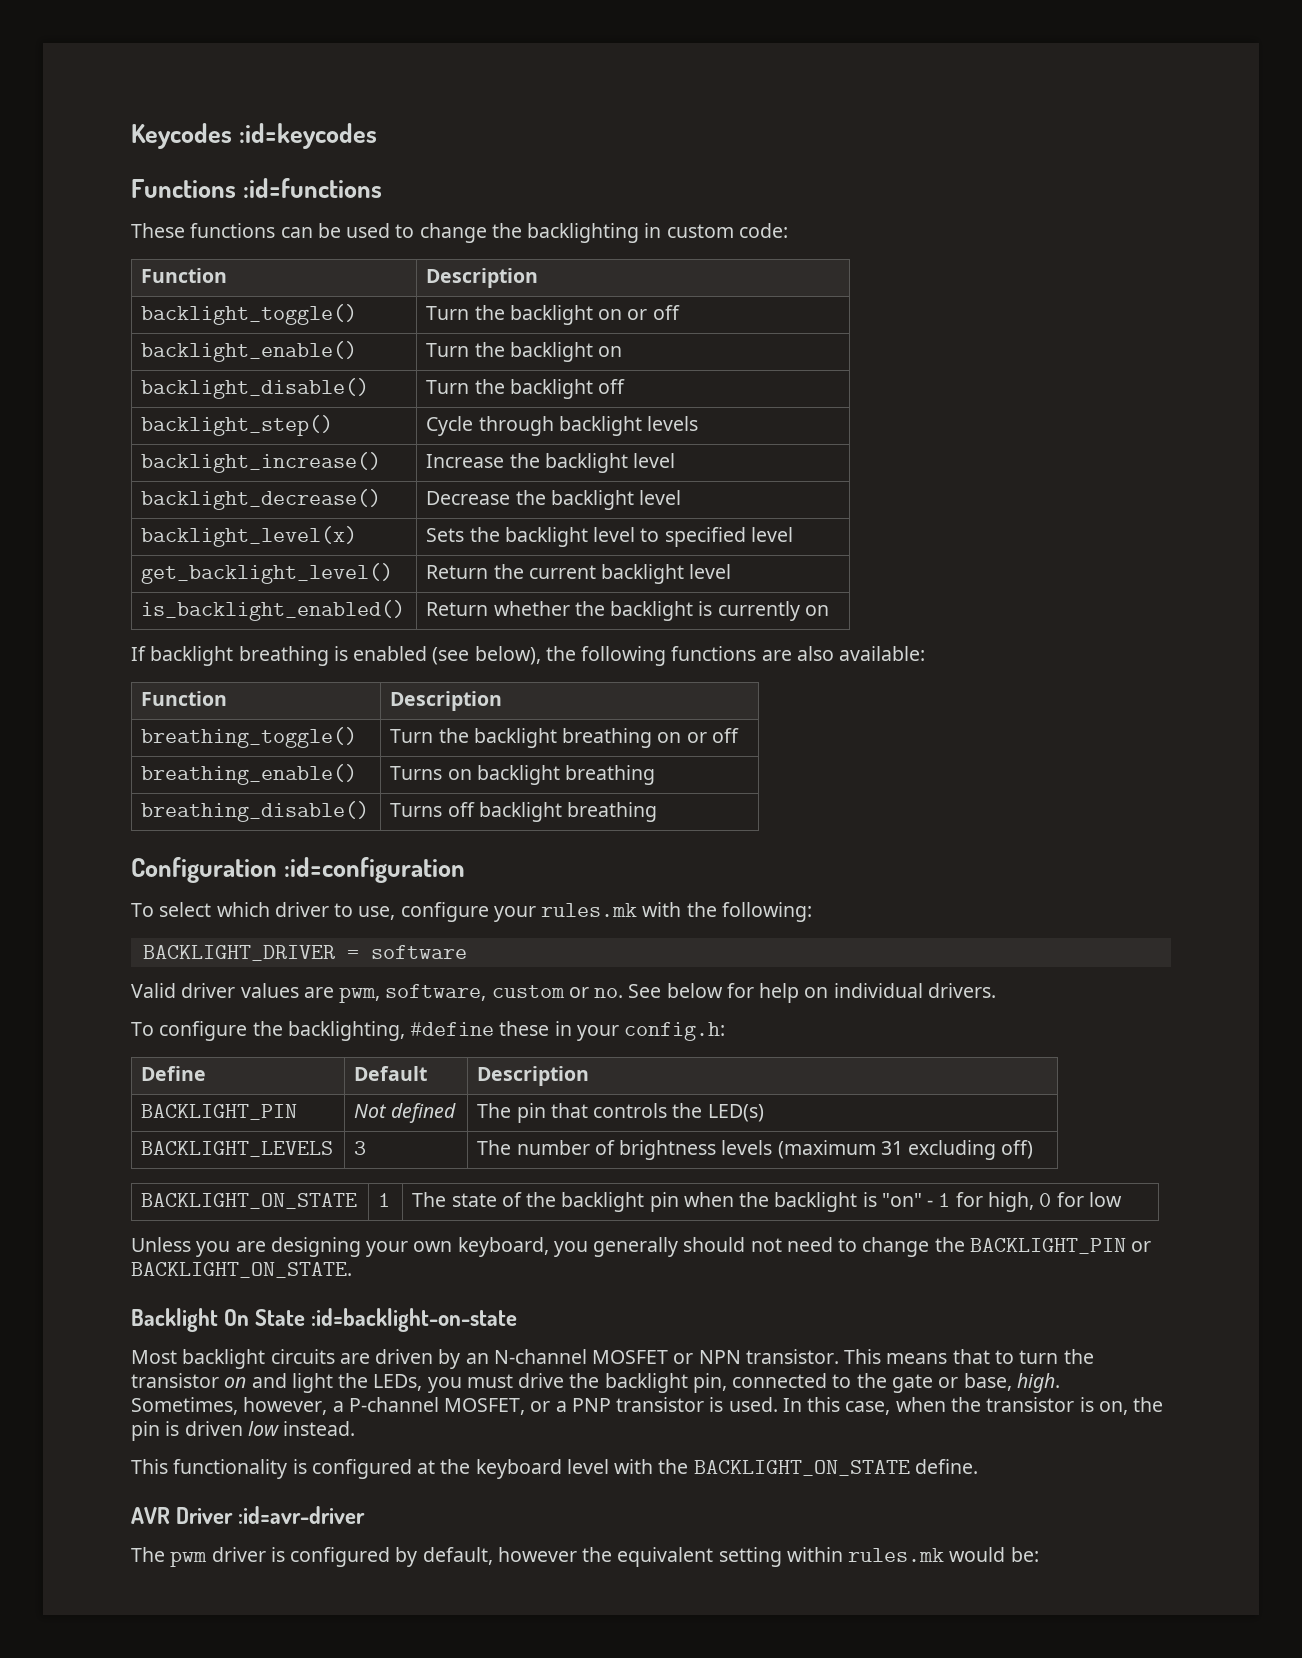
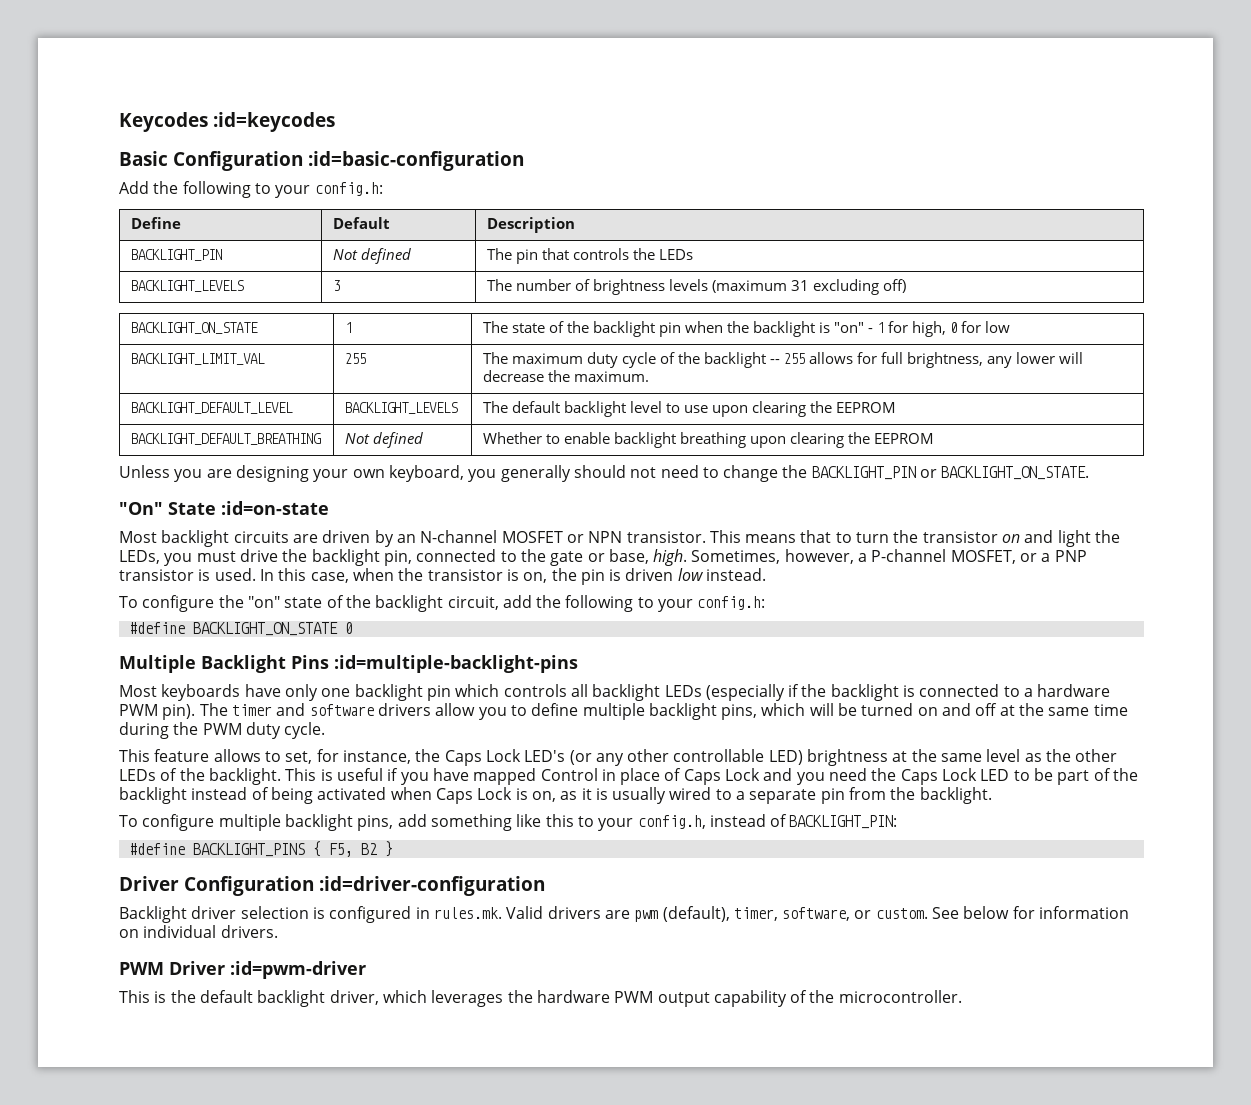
[131,178,382,198] [131,223,788,243] [141,268,228,283] [426,268,539,288] [141,304,358,325] [426,305,680,325] [141,341,358,362] [426,342,623,362] [141,378,370,399] [426,379,626,399] [141,415,334,436] [426,416,699,436] [141,452,382,473] [426,453,676,473] [141,489,382,510] [426,490,682,510] [141,526,358,547] [426,527,793,547] [141,563,394,584] [426,564,732,584] [141,600,406,621] [426,601,829,621] [131,646,926,666] [141,691,228,706] [390,691,503,711] [141,727,358,748] [390,728,739,748] [141,764,358,785] [390,765,656,785] [141,801,370,822] [390,802,658,822] [131,857,466,883] [131,902,812,922] [142,945,467,961] [131,983,996,1003] [131,1021,572,1041] Functions :id=functions // These functions can be used to change the backlighting in custom code: // Function | Description // backlight_toggle() | Turn the backlight on or off // backlight_enable() | Turn the backlight on // backlight_disable() | Turn the backlight off // backlight_step() | Cycle through backlight levels // backlight_increase() | Increase the backlight level // backlight_decrease() | Decrease the backlight level // backlight_level(x) | Sets the backlight level to specified level // get_backlight_level() | Return the current backlight level // is_backlight_enabled() | Return whether the backlight is currently on // If backlight breathing is enabled (see below), the following functions are also available: // Function | Description // breathing_toggle() | Turn the backlight breathing on or off // breathing_enable() | Turns on backlight breathing // breathing_disable() | Turns off backlight breathing // Configuration :id=configuration // To select which driver to use, configure your rules.mk with the following: // BACKLIGHT_DRIVER = software // Valid driver values are pwm, software, custom or no. See below for help on individual drivers. // To configure the backlighting, #define these in -> [119,151,524,171] [119,181,271,198] Basic Configuration :id=basic-configuration // Add the following to
[707,1104,764,1122] LED(s) -> [659,249,694,260] LEDs
(1122, 1199) none -> [131,353,266,365] [345,353,367,364] [483,352,1084,368] [483,370,650,382] [131,402,294,414] [345,402,459,414] [483,401,897,417] [131,433,322,445] [345,432,424,448] [483,432,935,448] // BACKLIGHT_LIMIT_VAL | 255 | The maximum duty cycle of the backlight -- 255 allows for full brightness, any lower will decrease the maximum. // BACKLIGHT_DEFAULT_LEVEL | BACKLIGHT_LEVELS | The default backlight level to use upon clearing the EEPROM // BACKLIGHT_DEFAULT_BREATHING | Not defined | Whether to enable backlight breathing upon clearing the EEPROM
[131,1308,518,1332] Backlight On State :id=backlight-on-state -> [119,501,329,515] "On" State :id=on-state
[131,1459,978,1479] [131,1506,366,1524] [131,1547,1039,1567] This functionality is configured at the keyboard level with the BACKLIGHT_ON_STATE define. // AVR Driver :id=avr-driver // The pwm driver is configured by default, however the equivalent setting within rules.mk would be: -> [119,595,766,612] [128,622,353,636] [119,655,578,673] [119,684,1111,701] [119,703,1128,720] [119,722,326,739] [119,749,1118,766] [119,768,1138,785] [119,787,992,804] [119,814,898,831] [128,841,393,857] [119,876,545,896] [119,906,1130,923] [119,925,278,938] [119,961,366,979] [119,990,962,1007] To configure the "on" state of the backlight circuit, add the following to your config.h: // #define BACKLIGHT_ON_STATE 0 // Multiple Backlight Pins :id=multiple-backlight-pins // Most keyboards have only one backlight pin which controls all backlight LEDs (especially if the backlight is connected to a hardware PWM pin). The timer and software drivers allow you to define multiple backlight pins, which will be turned on and off at the same time during the PWM duty cycle. // This feature allows to set, for instance, the Caps Lock LED's (or any other controllable LED) brightness at the same level as the other LEDs of the backlight. This is useful if you have mapped Control in place of Caps Lock and you need the Caps Lock LED to be part of the backlight instead of being activated when Caps Lock is on, as it is usually wired to a separate pin from the backlight. // To configure multiple backlight pins, add something like this to your config.h, instead of BACKLIGHT_PIN: // #define BACKLIGHT_PINS { F5, B2 } // Driver Configuration :id=driver-configuration // Backlight driver selection is configured in rules.mk. Valid drivers are pwm (default), timer, software, or custom. See below for information on individual drivers. // PWM Driver :id=pwm-driver // This is the default backlight driver, which leverages the hardware PWM output capability of the microcontroller.

